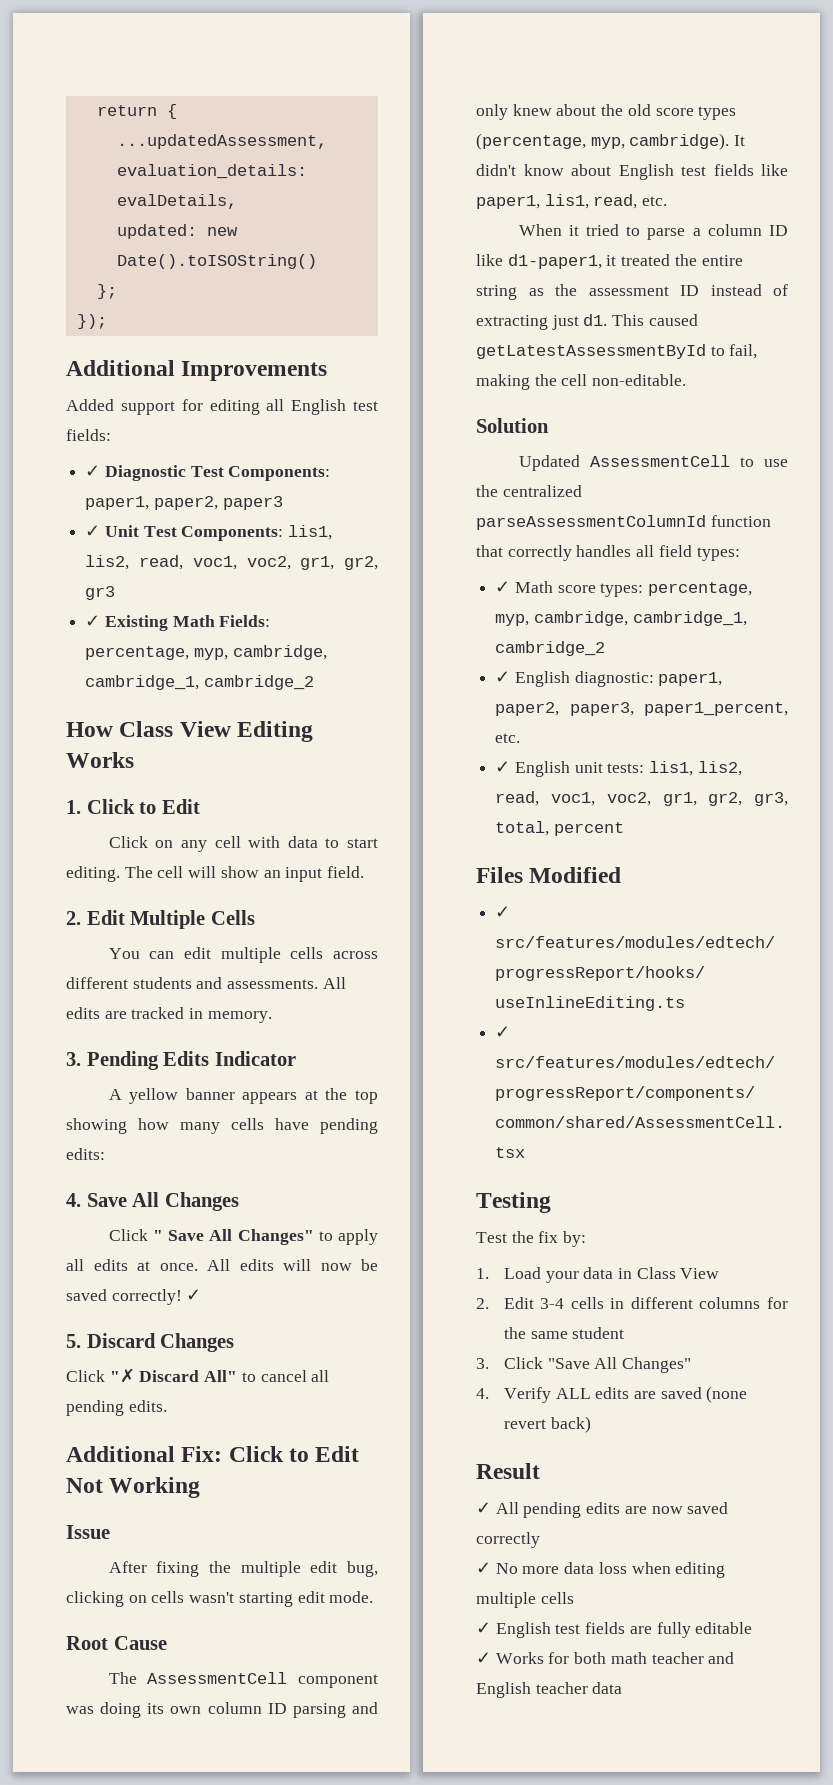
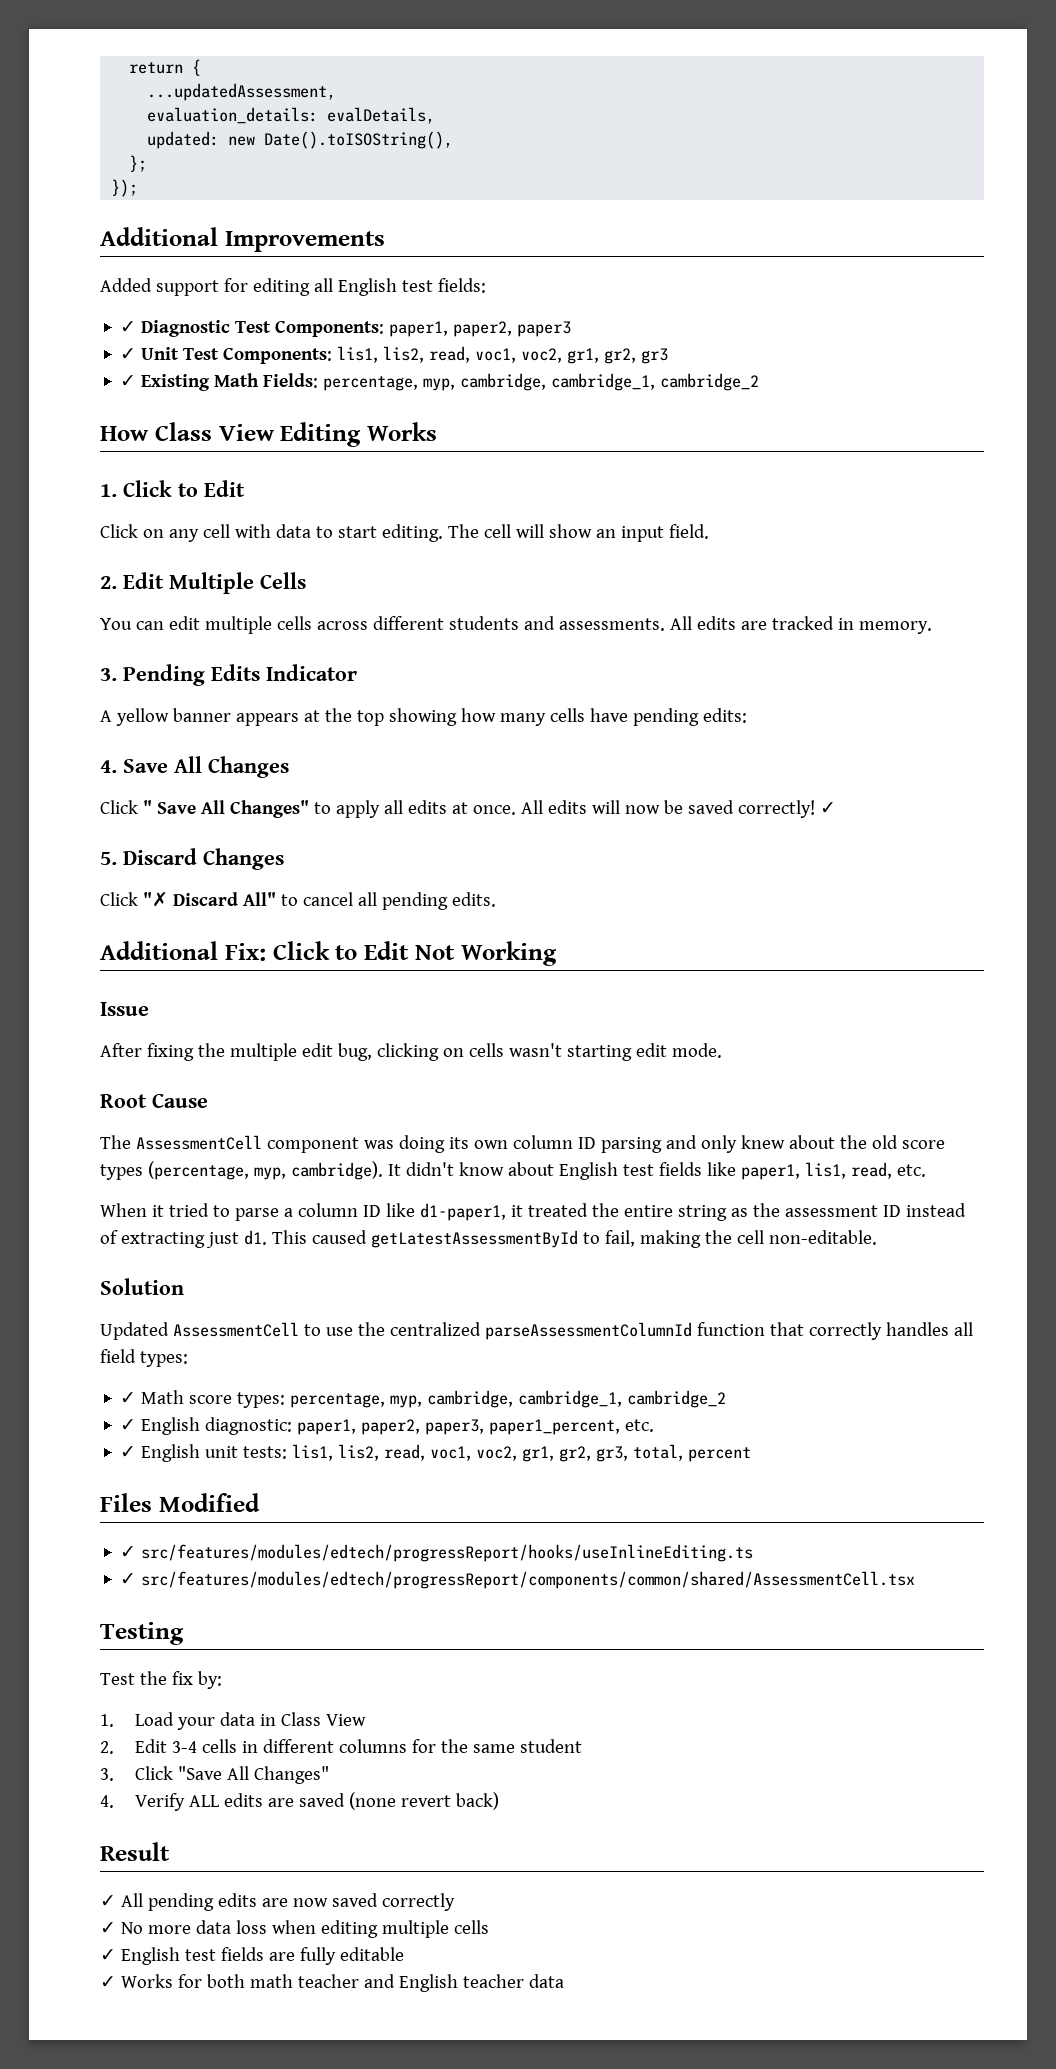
[116,254,317,269] Date().toISOString() -> [264,131,454,149] Date().toISOString(),

